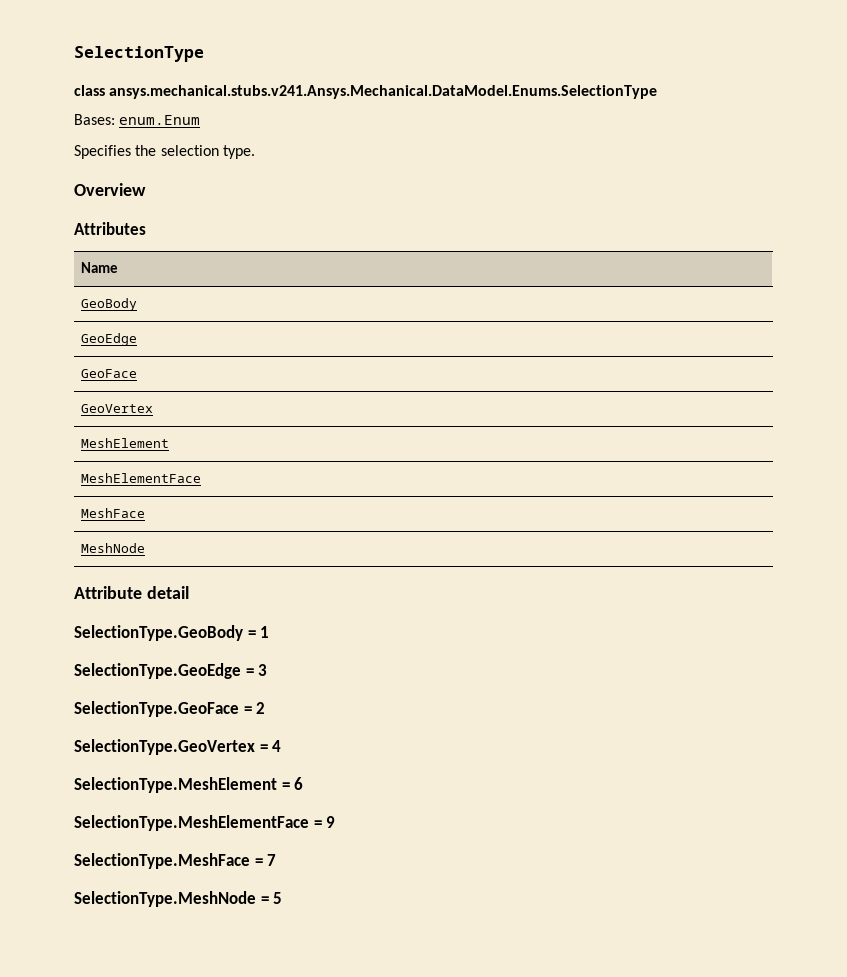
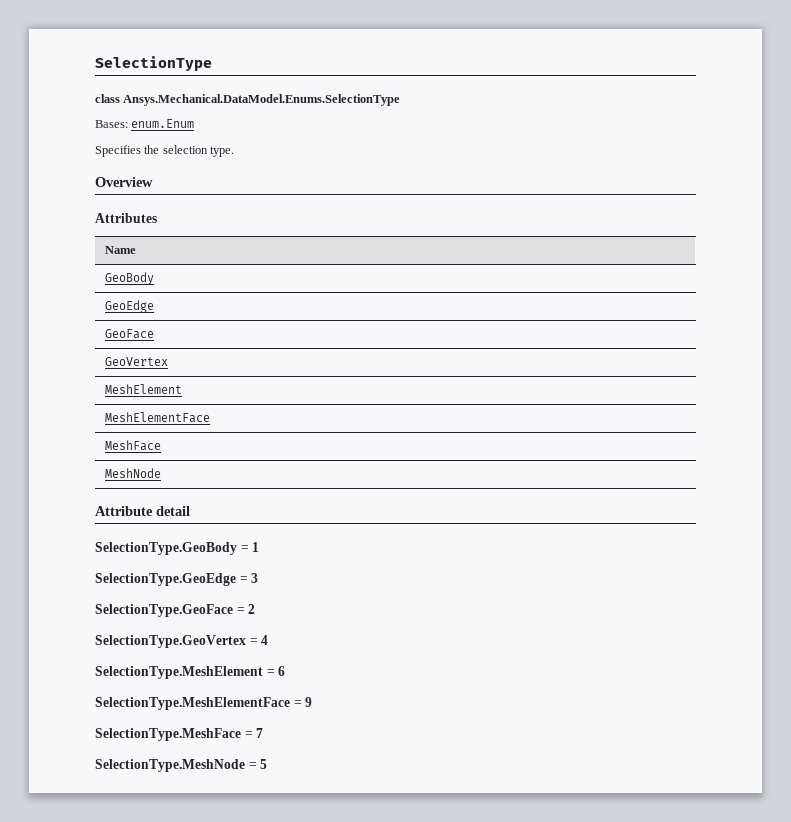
[109,85,658,99] ansys.mechanical.stubs.v241.Ansys.Mechanical.DataModel.Enums.SelectionType -> [123,94,401,106] Ansys.Mechanical.DataModel.Enums.SelectionType

